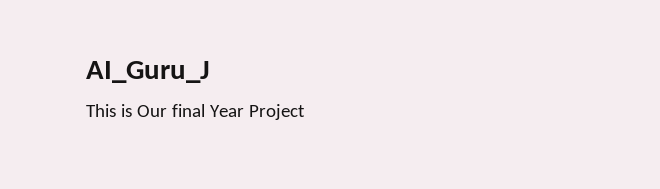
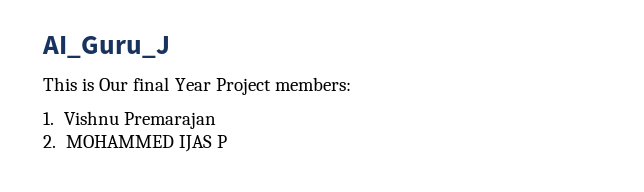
(305, 112) none -> [274,77,351,91] [43,111,217,129] [43,135,227,152] members: // 1. Vishnu Premarajan // 2. MOHAMMED IJAS P

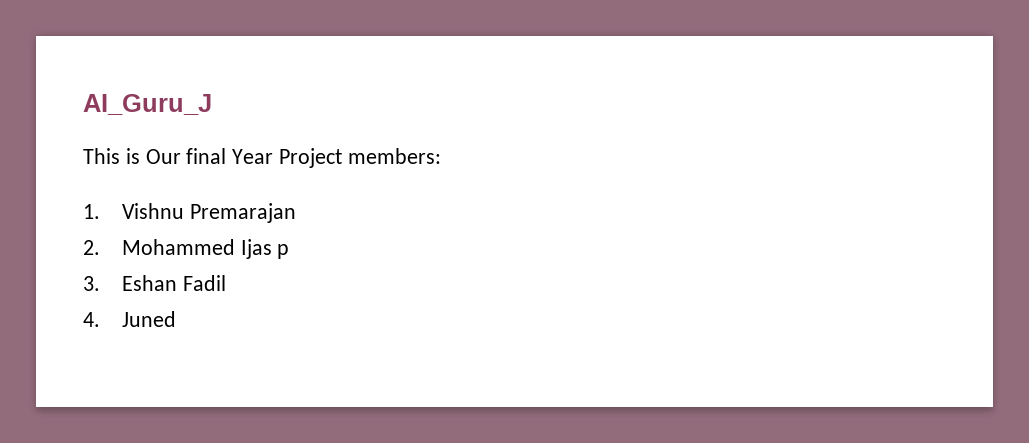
[65,135,227,152] MOHAMMED IJAS P -> [121,239,290,259] [83,275,226,291] [83,311,176,327] Mohammed Ijas p // 3. Eshan Fadil // 4. Juned

